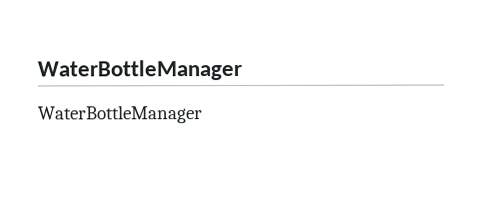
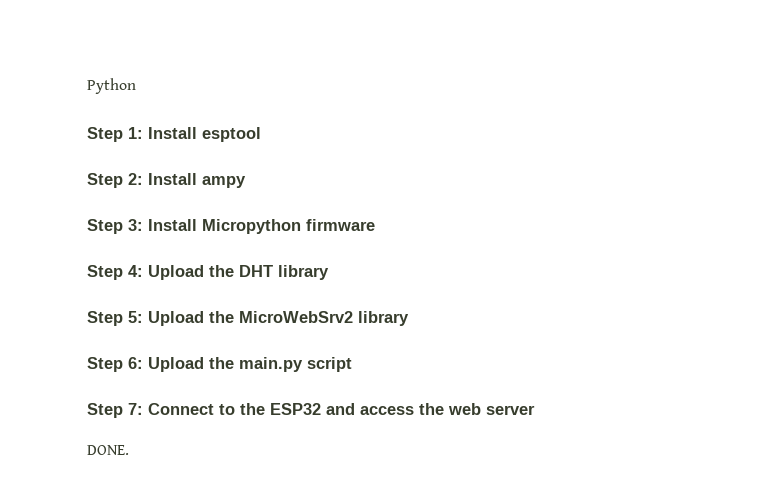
[37,59,242,81] [37,105,203,124] WaterBottleManager // WaterBottleManager -> [87,78,136,94] [87,127,261,142] [87,173,246,188] [87,219,375,234] [87,265,329,280] [87,311,409,326] [87,357,352,372] [87,403,535,418] [87,445,129,455] Python // Step 1: Install esptool // Step 2: Install ampy // Step 3: Install Micropython firmware // Step 4: Upload the DHT library // Step 5: Upload the MicroWebSrv2 library // Step 6: Upload the main.py script // Step 7: Connect to the ESP32 and access the web server // DONE.

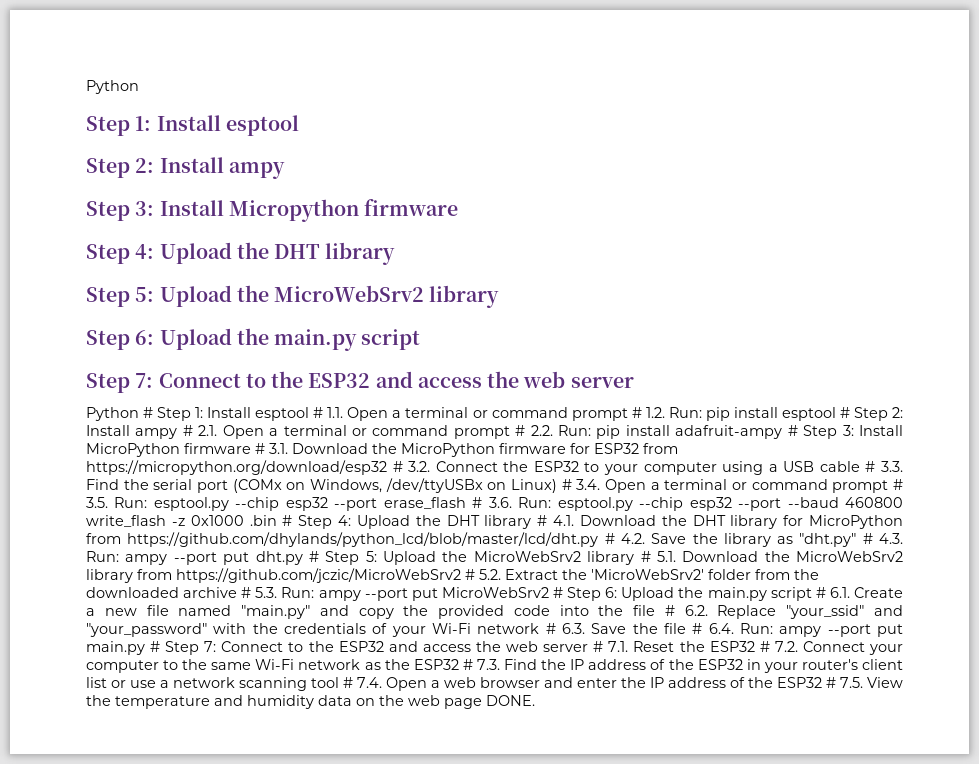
(535, 410) none -> [86,407,903,421] [86,425,904,439] [86,443,678,457] [86,460,903,475] [86,478,903,493] [86,497,903,511] [86,515,904,529] [86,532,903,547] [86,551,903,565] [86,568,819,583] [86,587,903,601] [86,605,903,619] [86,623,904,637] [86,641,903,655] [86,659,903,673] [86,677,903,691] [86,695,482,709] Python # Step 1: Install esptool # 1.1. Open a terminal or command prompt # 1.2. Run: pip install esptool # Step 2: Install ampy # 2.1. Open a terminal or command prompt # 2.2. Run: pip install adafruit-ampy # Step 3: Install MicroPython firmware # 3.1. Download the MicroPython firmware for ESP32 from https://micropython.org/download/esp32 # 3.2. Connect the ESP32 to your computer using a USB cable # 3.3. Find the serial port (COMx on Windows, /dev/ttyUSBx on Linux) # 3.4. Open a terminal or command prompt # 3.5. Run: esptool.py --chip esp32 --port erase_flash # 3.6. Run: esptool.py --chip esp32 --port --baud 460800 write_flash -z 0x1000 .bin # Step 4: Upload the DHT library # 4.1. Download the DHT library for MicroPython from https://github.com/dhylands/python_lcd/blob/master/lcd/dht.py # 4.2. Save the library as "dht.py" # 4.3. Run: ampy --port put dht.py # Step 5: Upload the MicroWebSrv2 library # 5.1. Download the MicroWebSrv2 library from https://github.com/jczic/MicroWebSrv2 # 5.2. Extract the 'MicroWebSrv2' folder from the downloaded archive # 5.3. Run: ampy --port put MicroWebSrv2 # Step 6: Upload the main.py script # 6.1. Create a new file named "main.py" and copy the provided code into the file # 6.2. Replace "your_ssid" and "your_password" with the credentials of your Wi-Fi network # 6.3. Save the file # 6.4. Run: ampy --port put main.py # Step 7: Connect to the ESP32 and access the web server # 7.1. Reset the ESP32 # 7.2. Connect your computer to the same Wi-Fi network as the ESP32 # 7.3. Find the IP address of the ESP32 in your router's client list or use a network scanning tool # 7.4. Open a web browser and enter the IP address of the ESP32 # 7.5. View the temperature and humidity data on the web page

